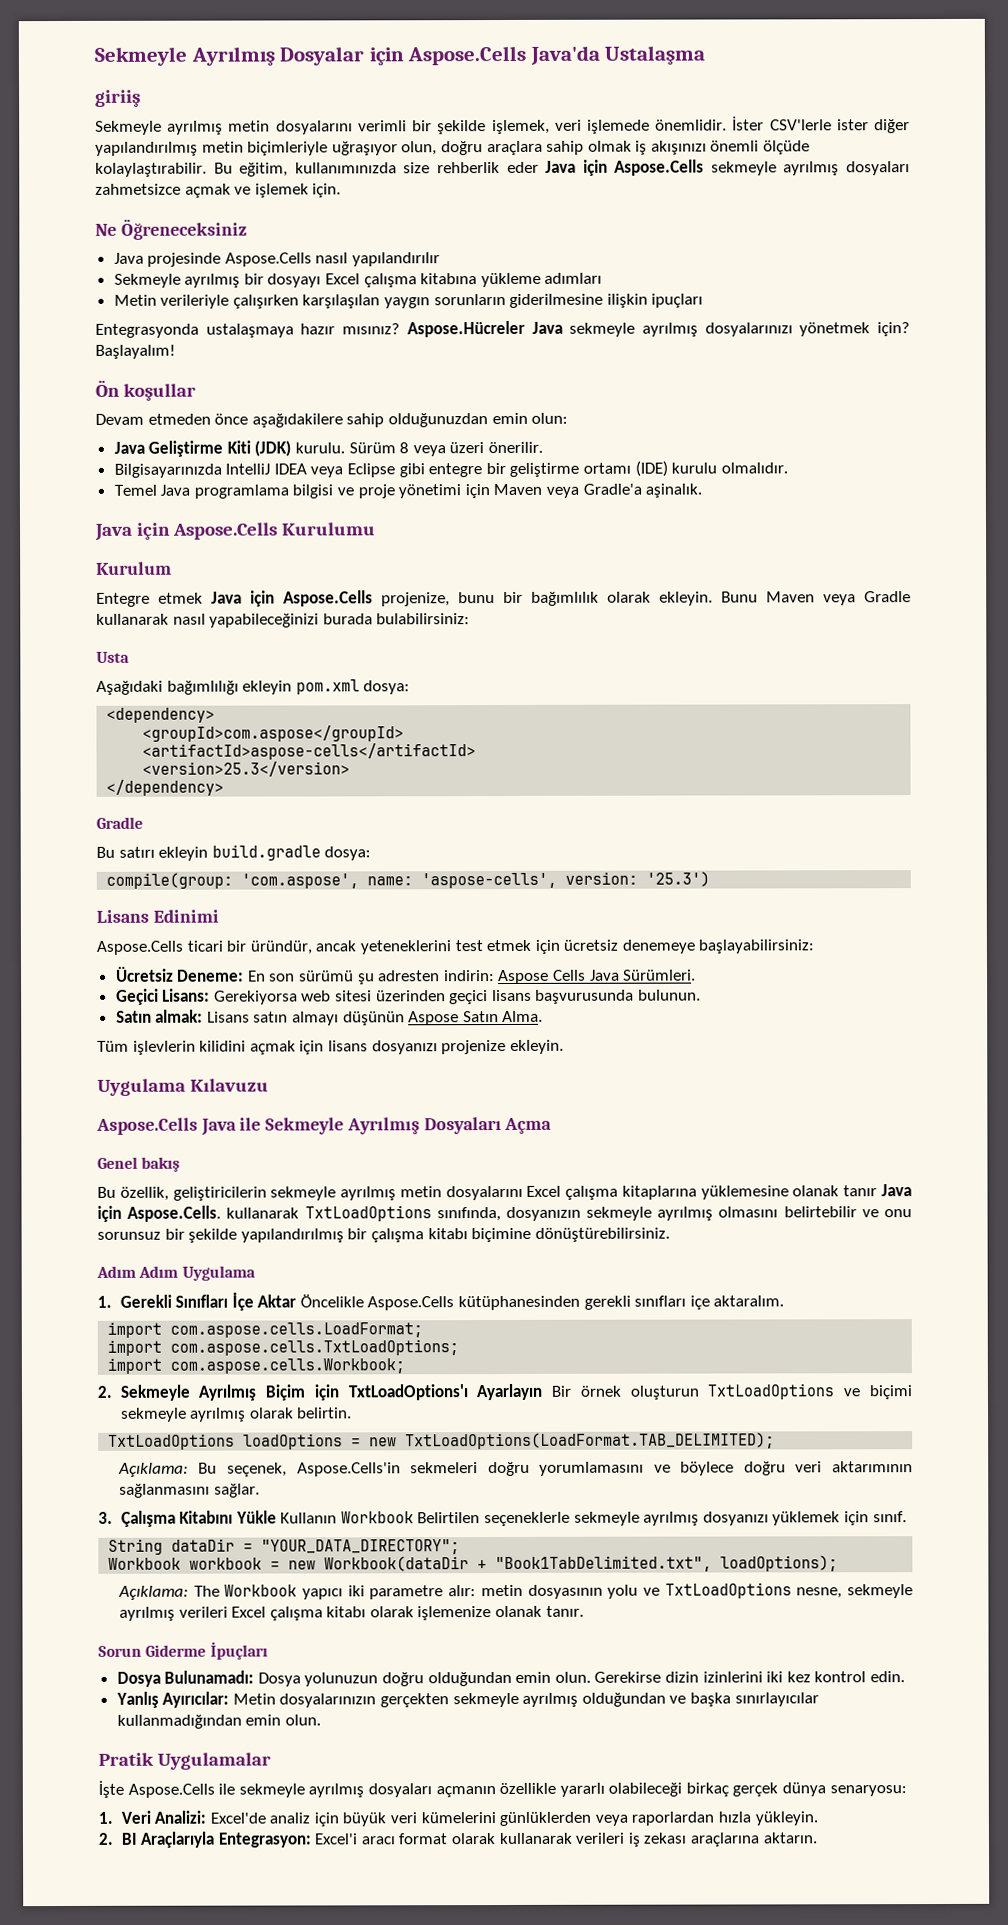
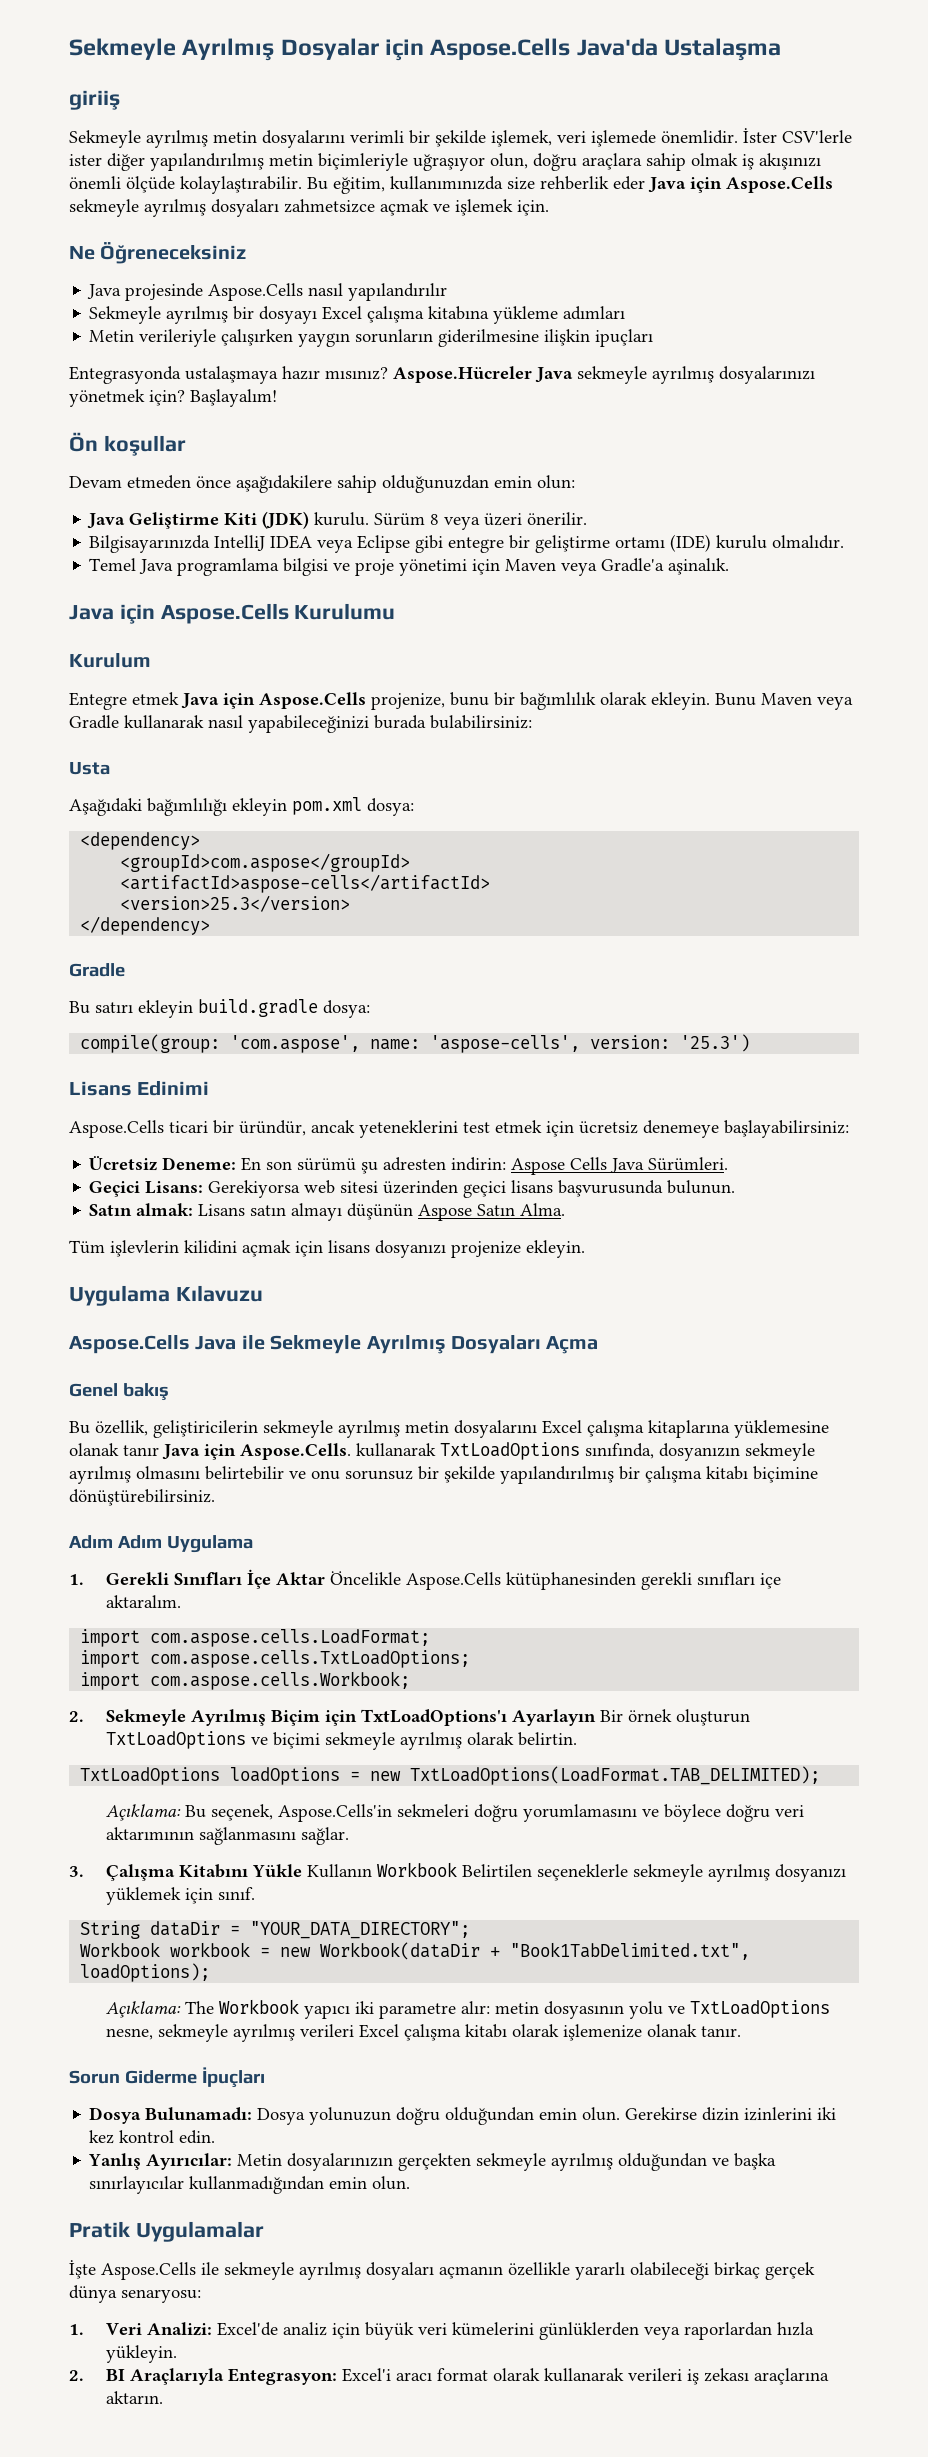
[302,294,381,309] karşılaşılan -> (294, 337) none

